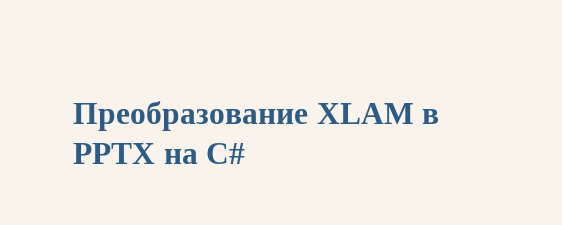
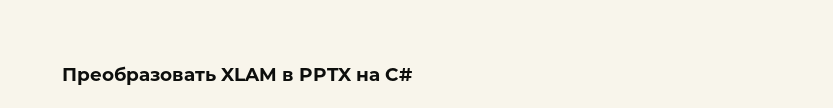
[73,101,308,131] Преобразование -> [62,66,216,85] Преобразовать

